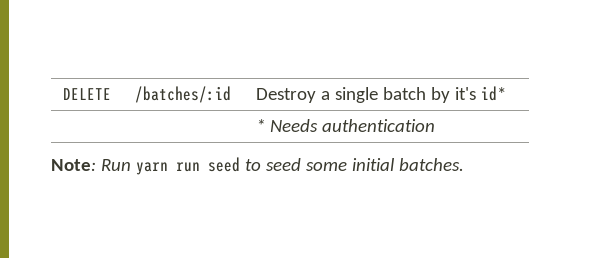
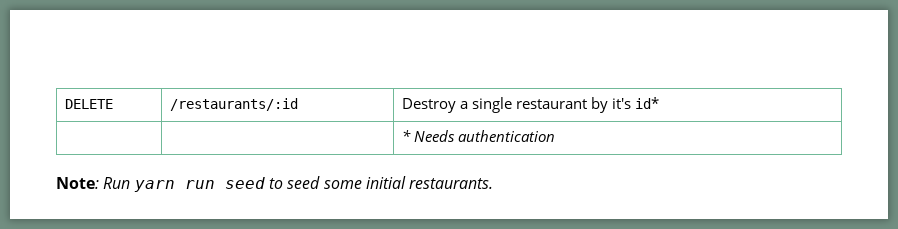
[134,86,231,103] /batches/:id -> [169,98,298,111] /restaurants/:id
[382,87,426,100] batch -> [515,99,587,109] restaurant
[398,158,464,171] batches. -> [409,178,494,189] restaurants.

